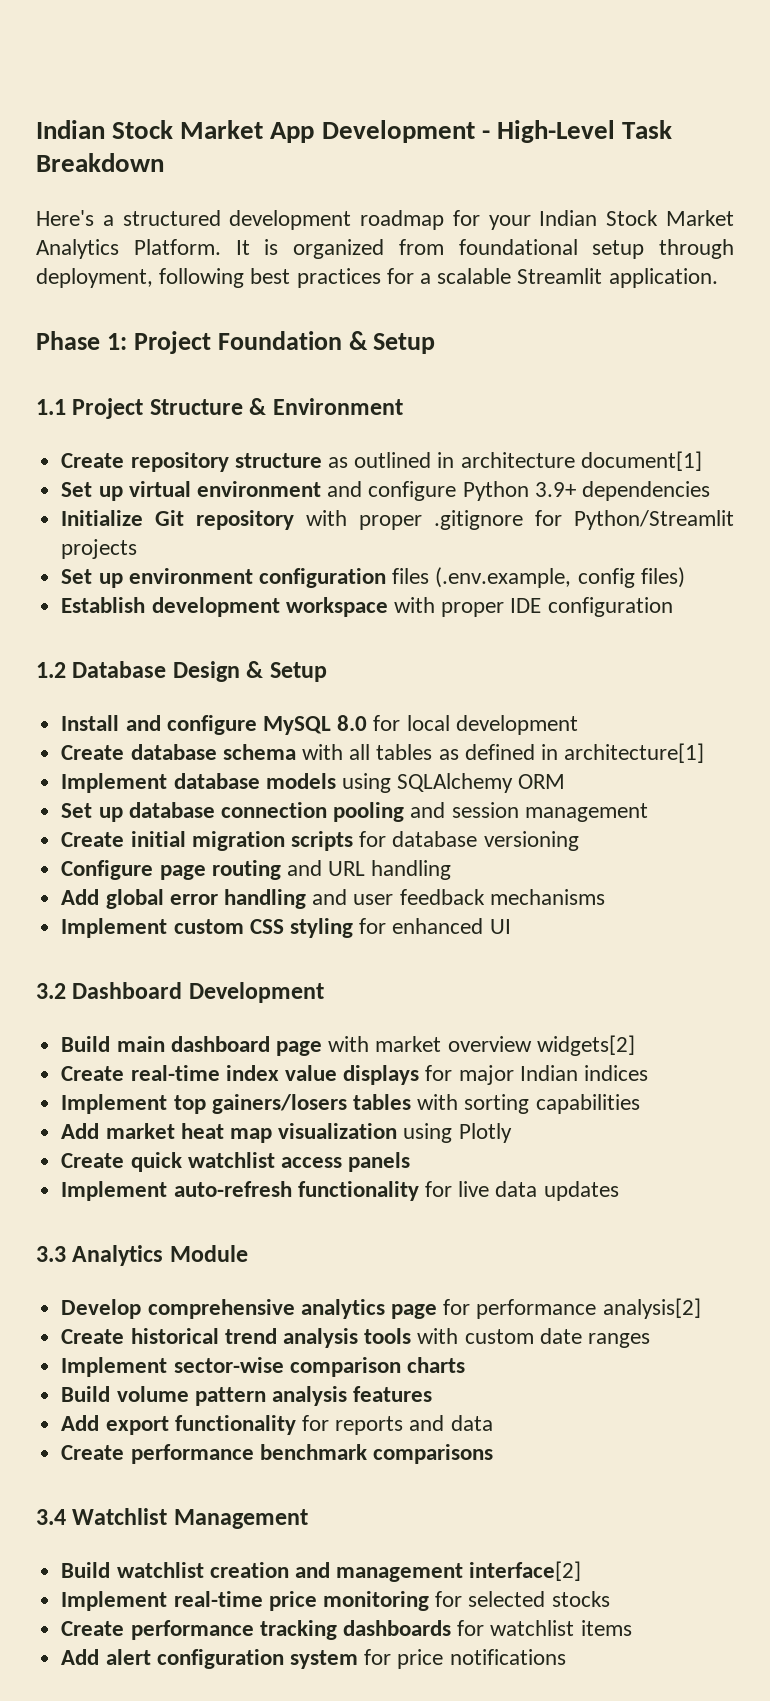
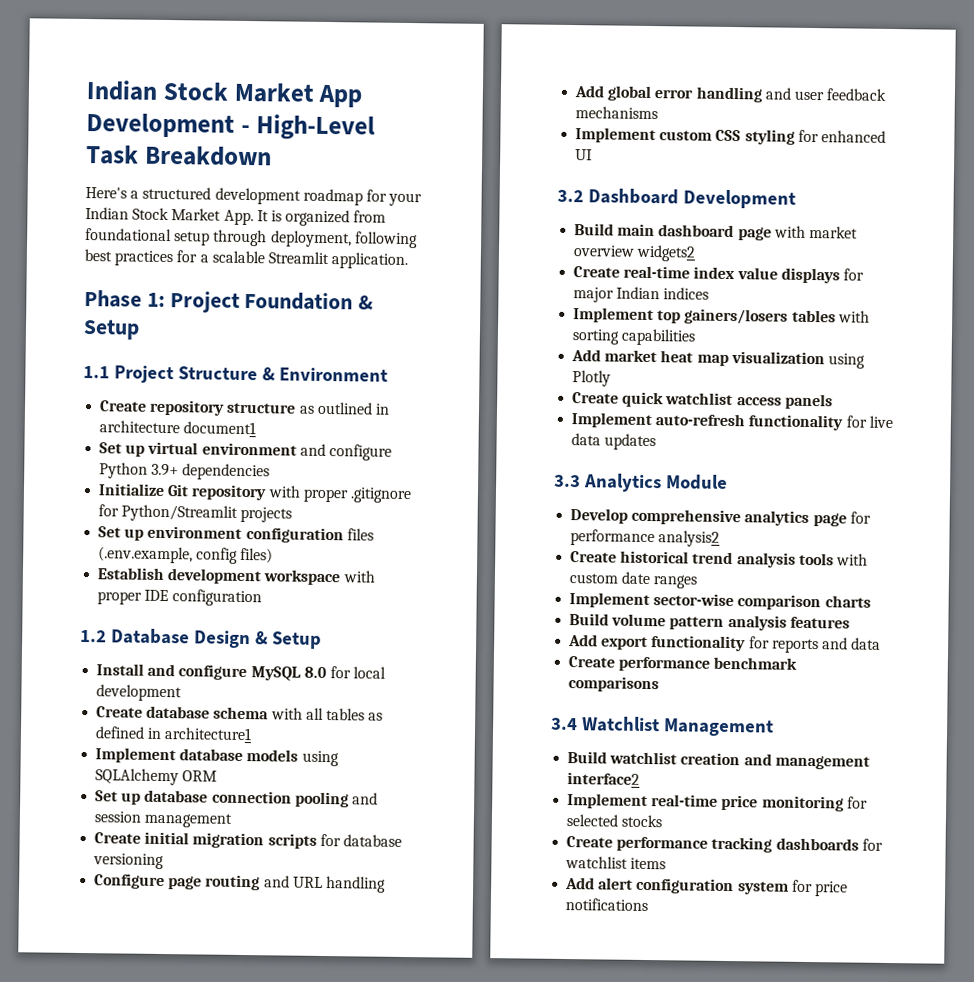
[36,239,221,259] Analytics Platform. -> [223,209,254,226] App.
[580,451,702,471] document[1] -> [183,421,257,435] document1
[564,743,705,763] architecture[1] -> [164,727,253,741] architecture1
[536,1035,635,1056] widgets[2] -> [636,244,697,262] widgets2
[602,1298,701,1319] analysis[2] -> [658,530,721,547] analysis2
[469,1561,582,1581] interface[2] -> [567,772,641,785] interface2

